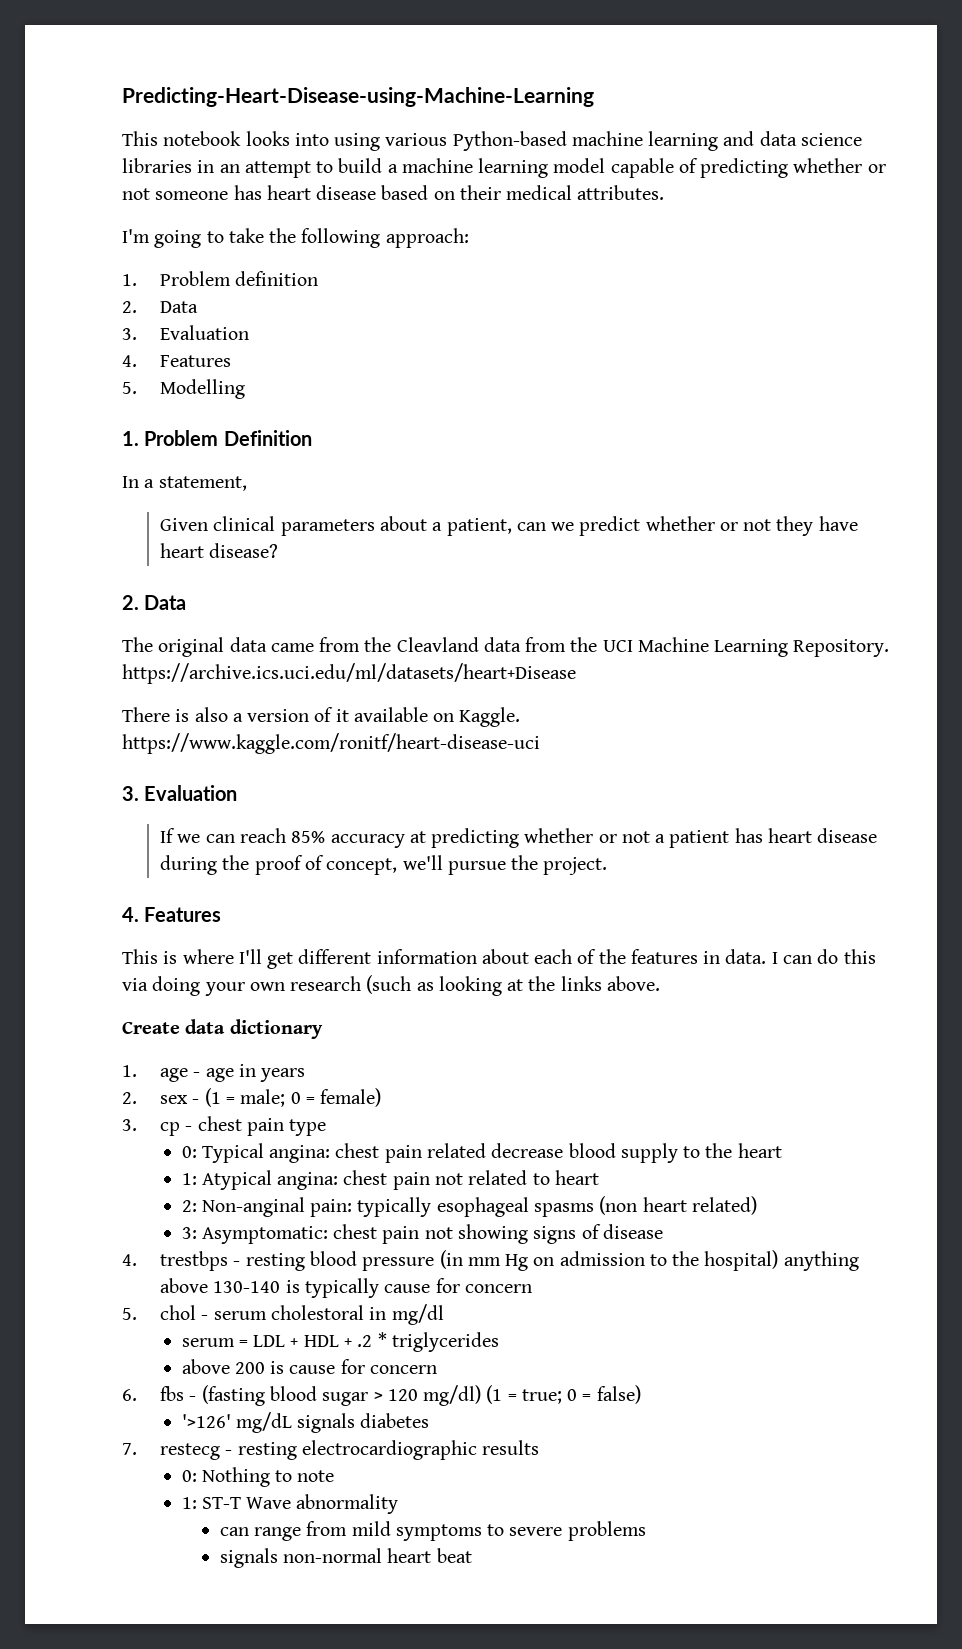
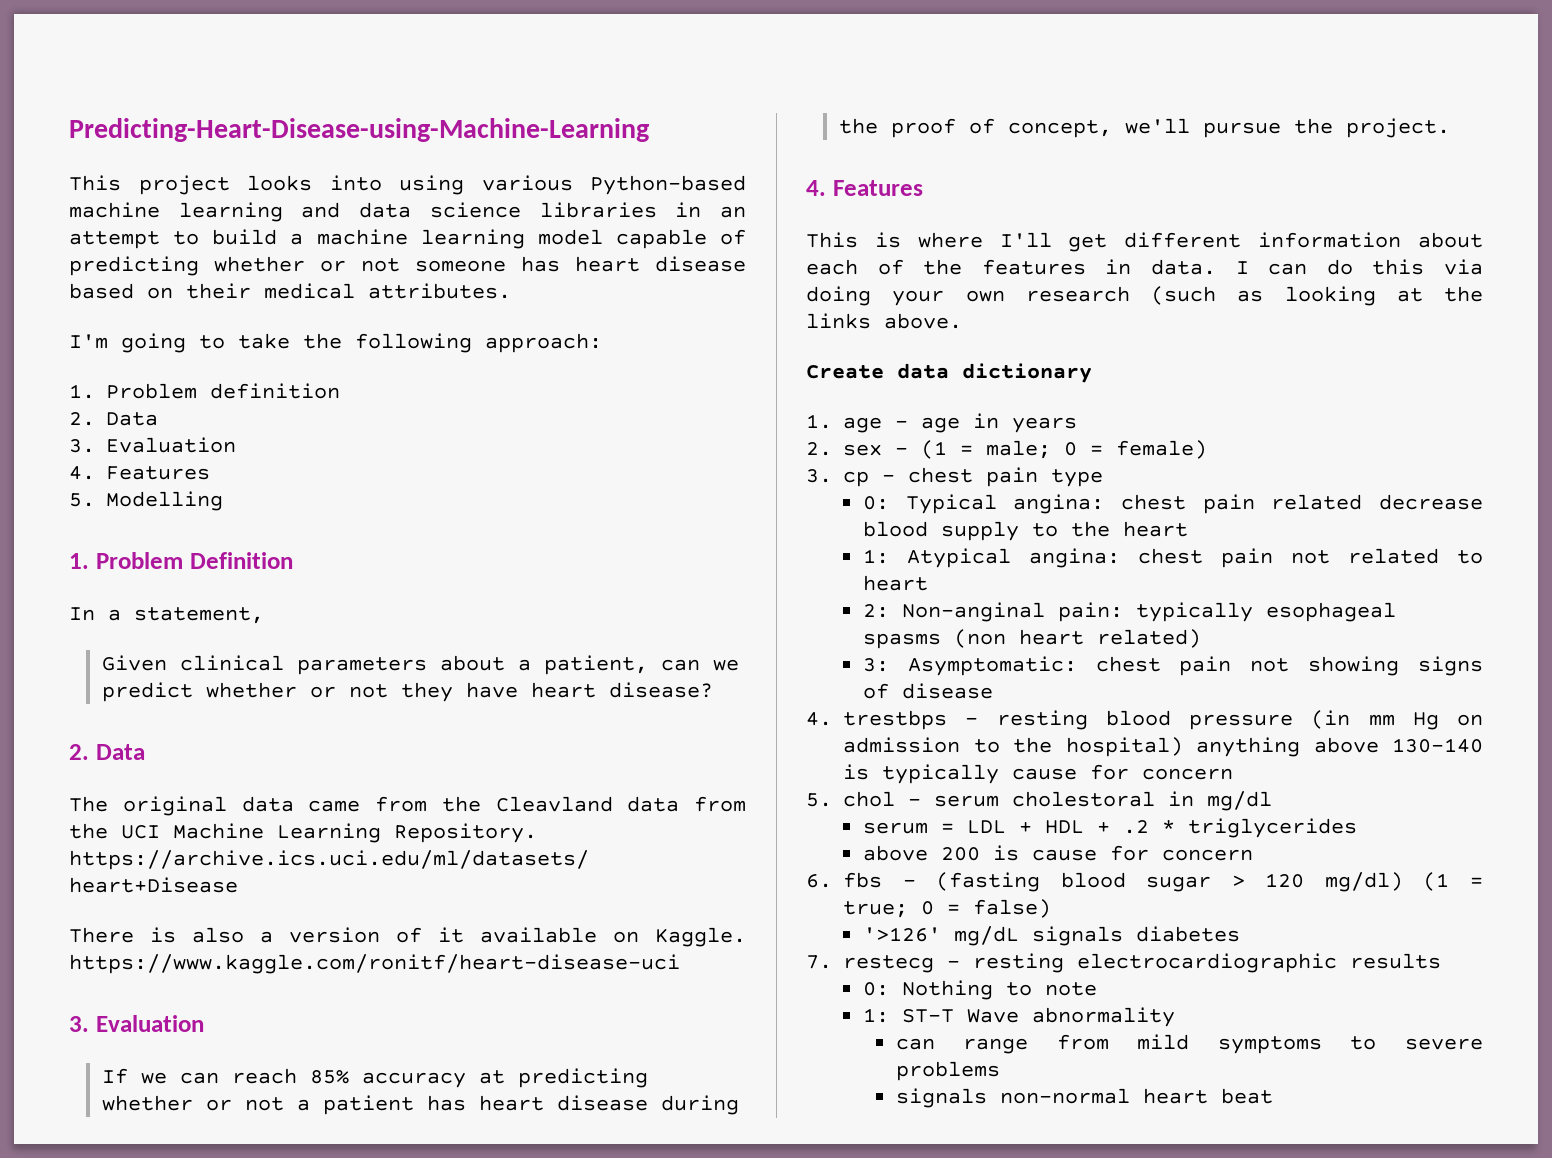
[163,131,242,146] notebook -> [138,175,230,195] project

